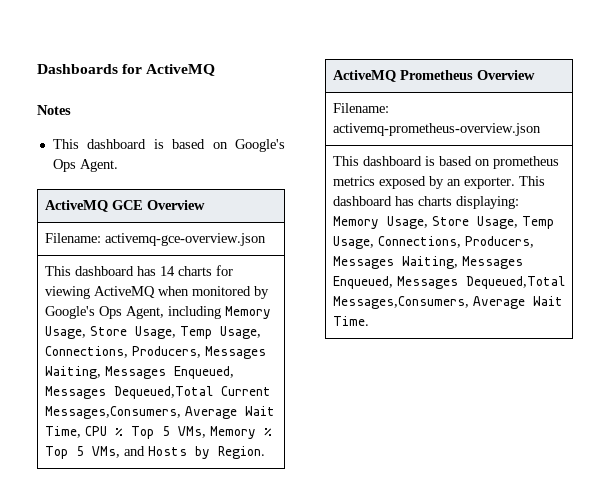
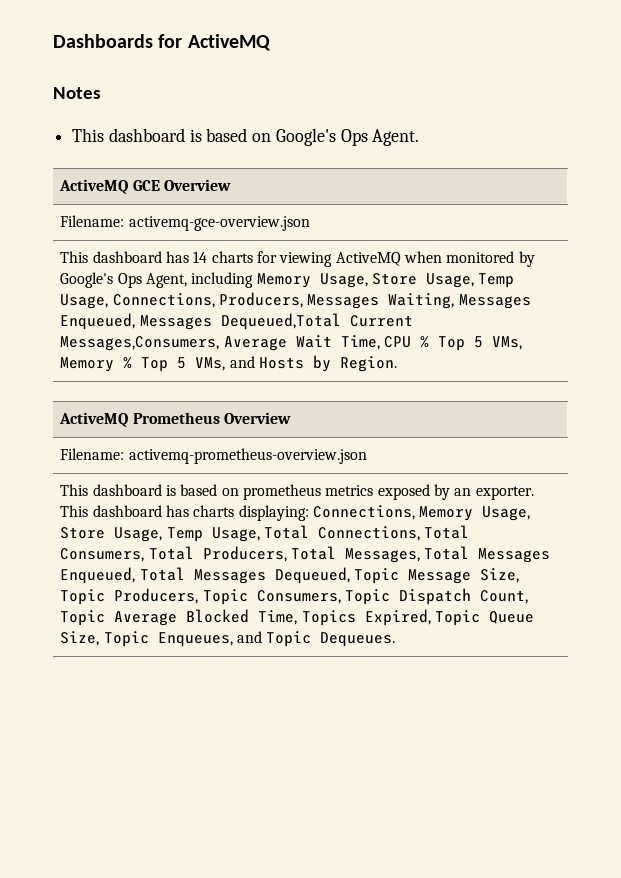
[332,216,554,229] [332,236,534,249] [332,256,523,269] [332,276,565,289] [332,296,563,309] [332,316,369,326] Memory Usage, Store Usage, Temp Usage, Connections, Producers, Messages Waiting, Messages Enqueued, Messages Dequeued,Total Messages,Consumers, Average Wait Time. -> [312,505,531,521] [60,525,470,542] [60,546,551,563] [60,567,520,584] [60,588,529,605] [60,609,535,626] [60,631,396,647] Connections, Memory Usage, Store Usage, Temp Usage, Total Connections, Total Consumers, Total Producers, Total Messages, Total Messages Enqueued, Total Messages Dequeued, Topic Message Size, Topic Producers, Topic Consumers, Topic Dispatch Count, Topic Average Blocked Time, Topics Expired, Topic Queue Size, Topic Enqueues, and Topic Dequeues.

